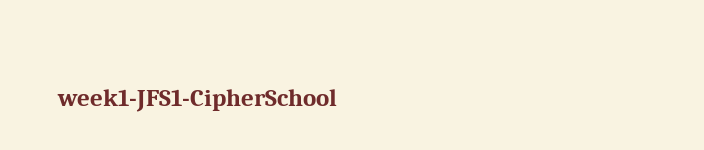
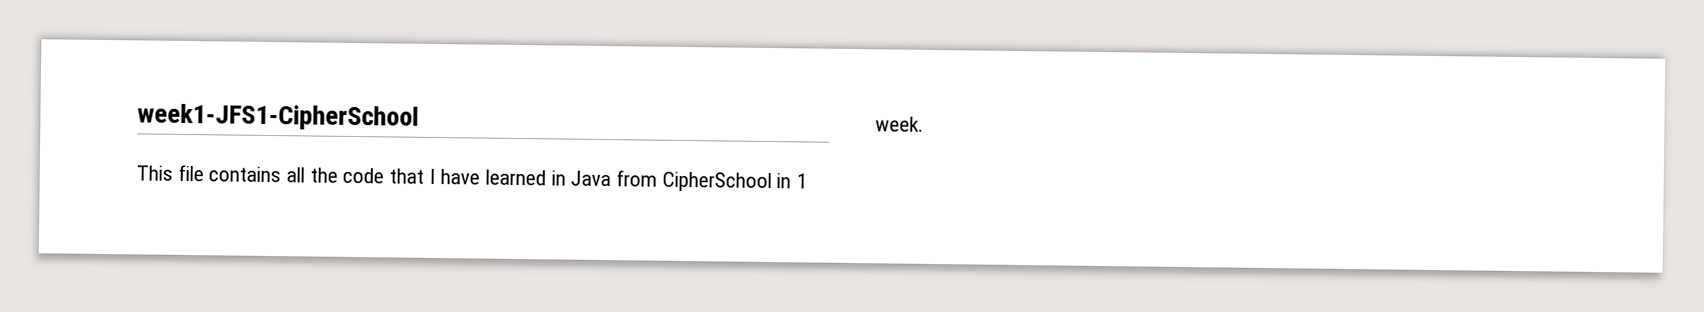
(337, 100) none -> [136,164,808,193] [875,116,924,132] // This file contains all the code that I have learned in Java from CipherSchool in 1 week.

